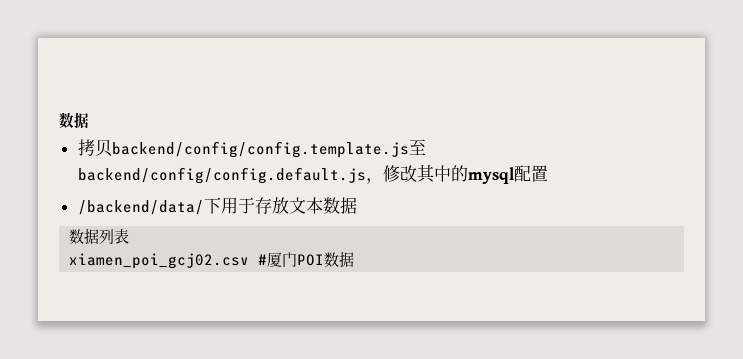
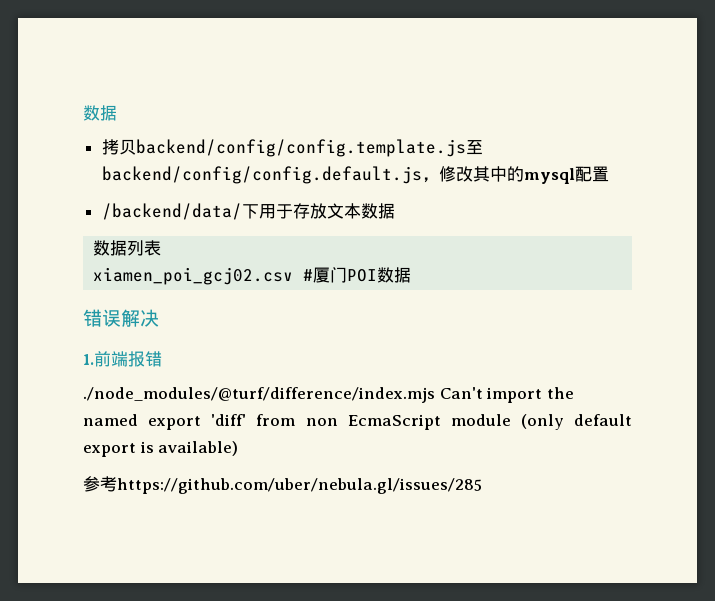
(355, 259) none -> [83,309,159,327] [83,351,162,367] [83,387,574,403] [83,414,632,430] [83,441,239,457] [83,476,482,494] // 错误解决 // 1.前端报错 // ./node_modules/@turf/difference/index.mjs Can't import the named export 'diff' from non EcmaScript module (only default export is available) // 参考https://github.com/uber/nebula.gl/issues/285

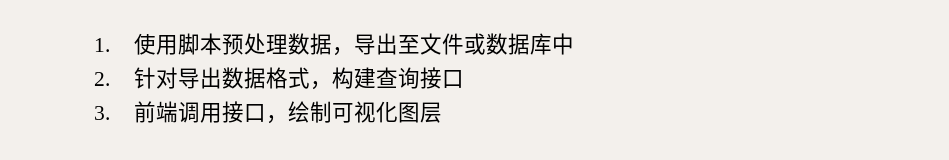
[83,105,117,121] [101,139,483,157] [101,166,609,184] [101,203,395,220] [93,240,162,256] [93,267,412,285] [83,309,159,327] [83,351,162,367] [83,387,574,403] [83,414,632,430] [83,441,239,457] [83,476,482,494] 数据 // 拷贝backend/config/config.template.js至backend/config/config.default.js，修改其中的mysql配置 // /backend/data/下用于存放文本数据 // 数据列表 // xiamen_poi_gcj02.csv #厦门POI数据 // 错误解决 // 1.前端报错 // ./node_modules/@turf/difference/index.mjs Can't import the named export 'diff' from non EcmaScript module (only default export is available) // 参考https://github.com/uber/nebula.gl/issues/285 -> [94,33,575,56] [94,67,465,90] [94,101,443,124] 1.使用脚本预处理数据，导出至文件或数据库中 // 2.针对导出数据格式，构建查询接口 // 3.前端调用接口，绘制可视化图层

